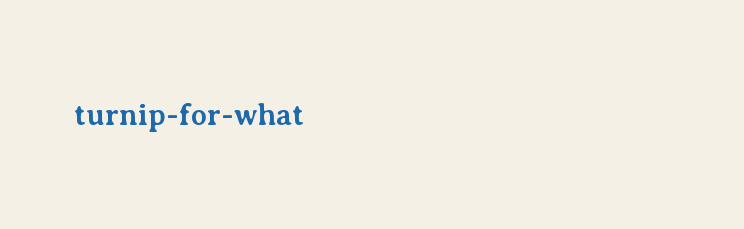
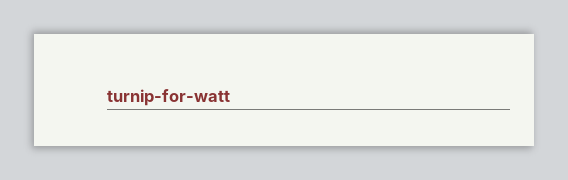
[74,103,304,132] turnip-for-what -> [107,89,230,106] turnip-for-watt

